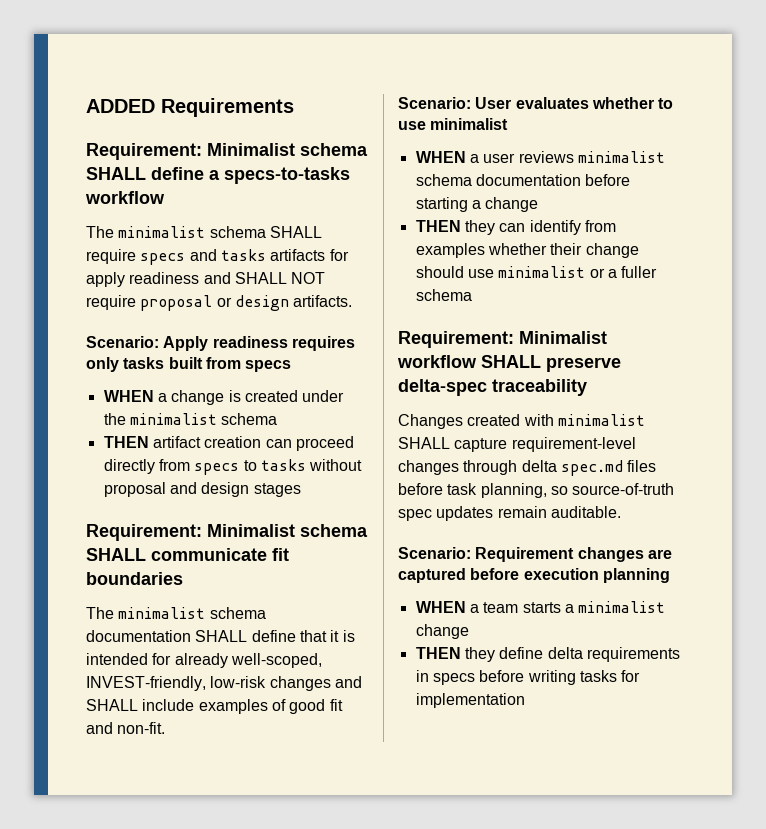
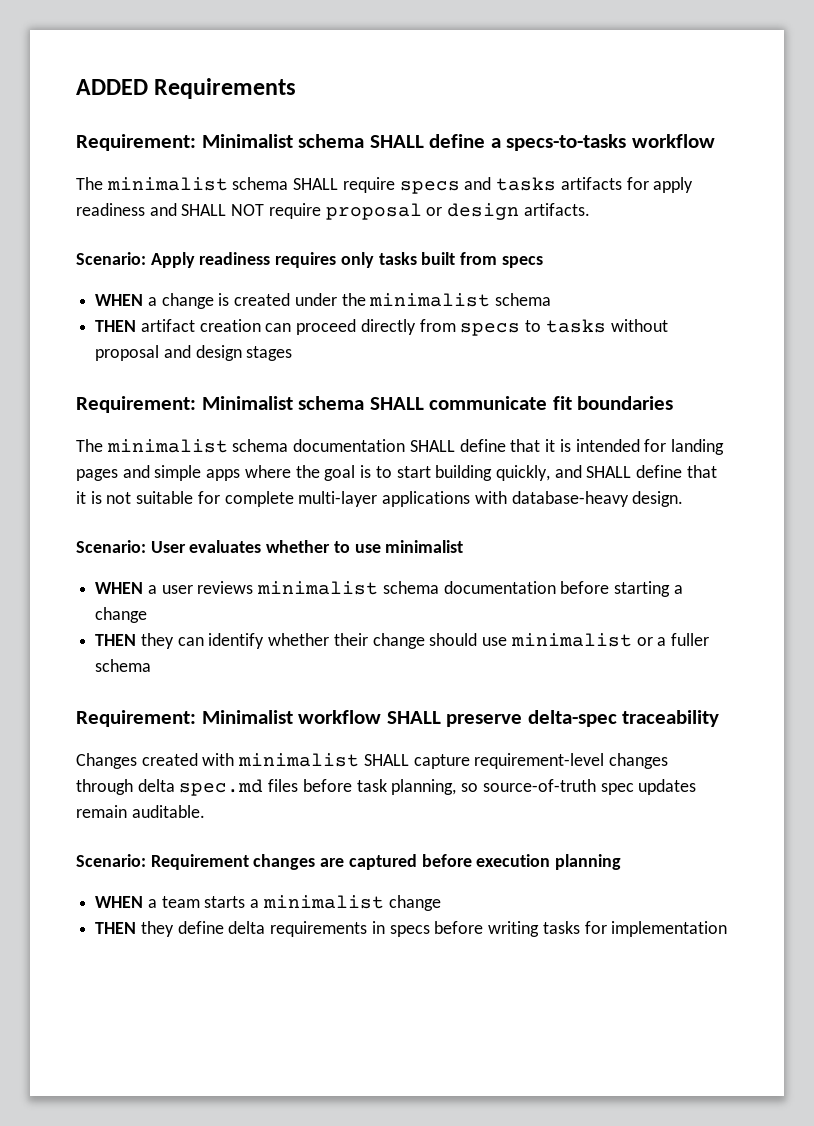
[174,653,322,668] [86,676,362,691] [86,699,343,714] [86,722,166,734] already well-scoped, INVEST-friendly, low-risk changes and SHALL include examples of good fit and non-fit. -> [670,439,724,455] [76,465,717,481] [76,491,684,507] landing pages and simple apps where the goal is to start building quickly, and SHALL define that it is not suitable for complete multi-layer applications with database-heavy design.
[584,220,616,232] [415,243,485,258] from examples -> (265, 641) none

